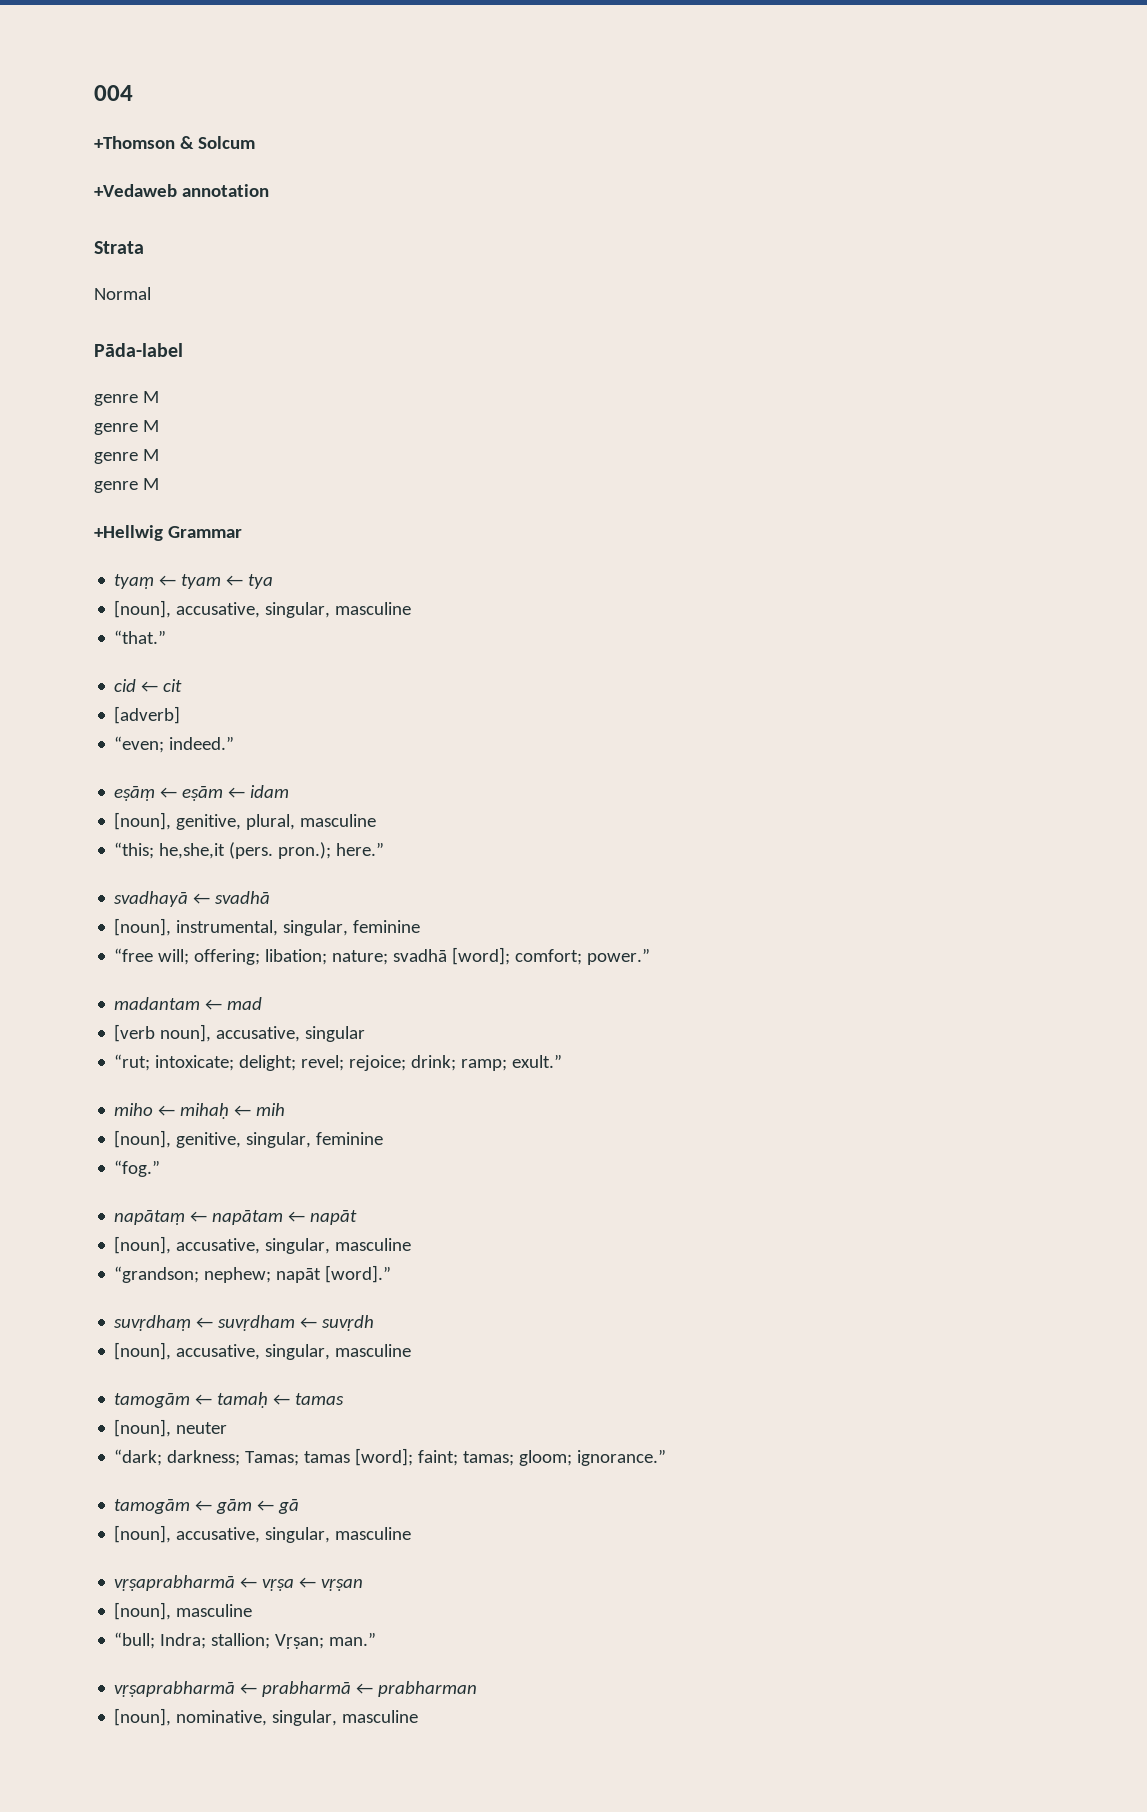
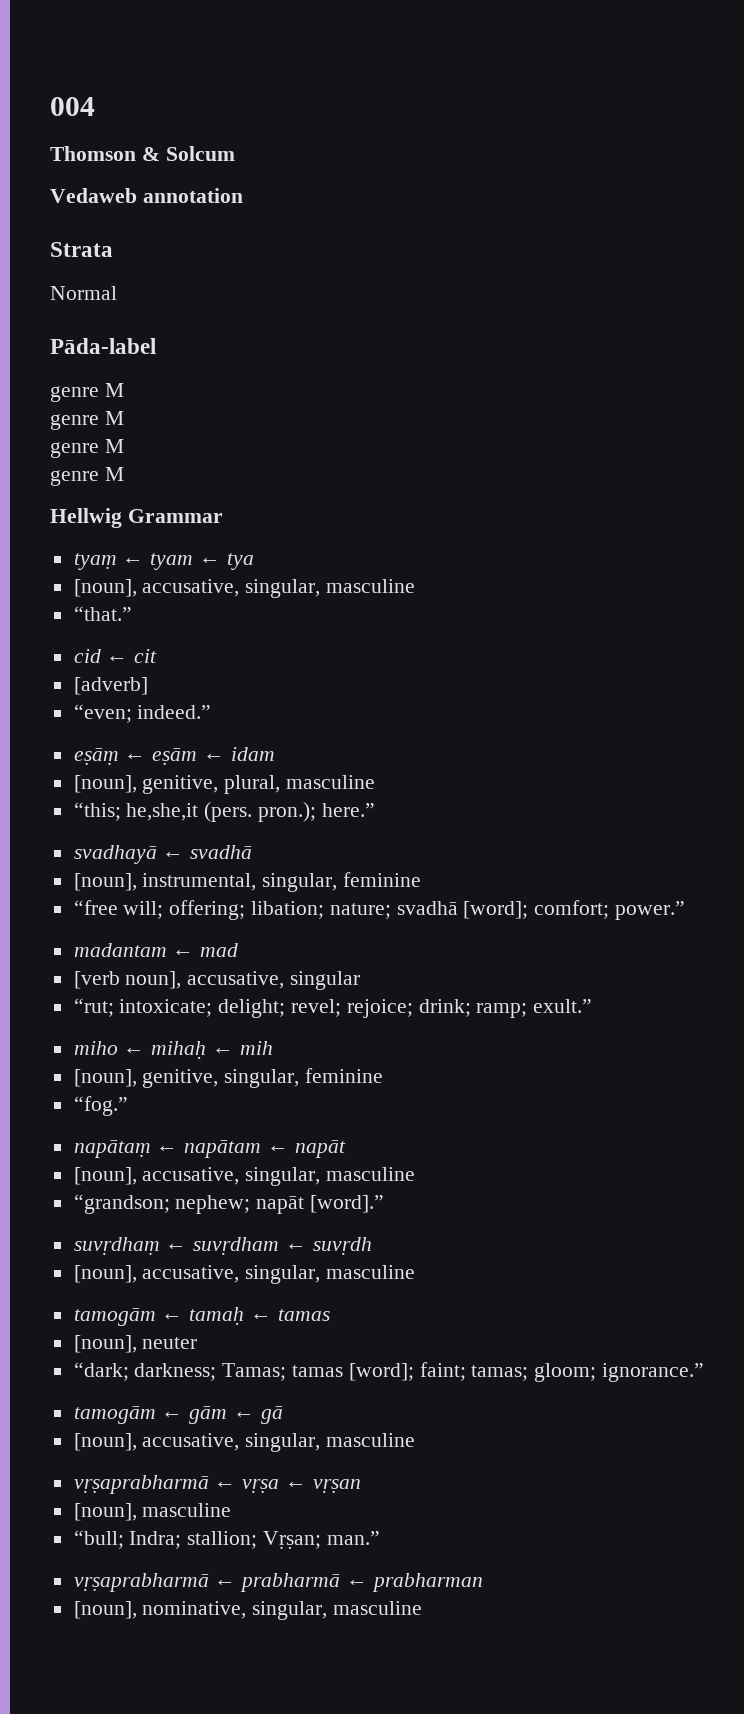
[94,136,175,149] +Thomson -> [50,146,136,161] Thomson
[94,184,177,197] +Vedaweb -> [50,188,137,203] Vedaweb
[94,525,163,541] +Hellwig -> [50,508,122,528] Hellwig

